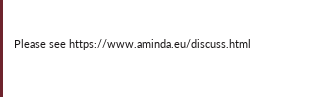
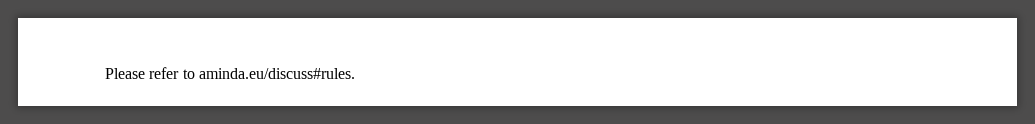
[49,39,251,50] see https://www.aminda.eu/discuss.html -> [149,67,355,79] refer to aminda.eu/discuss#rules.

